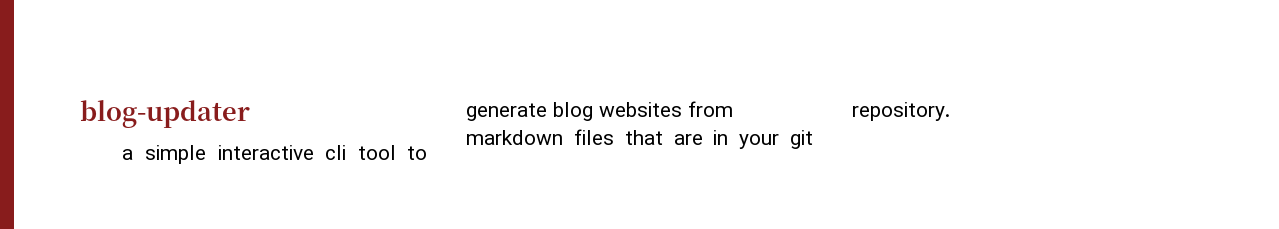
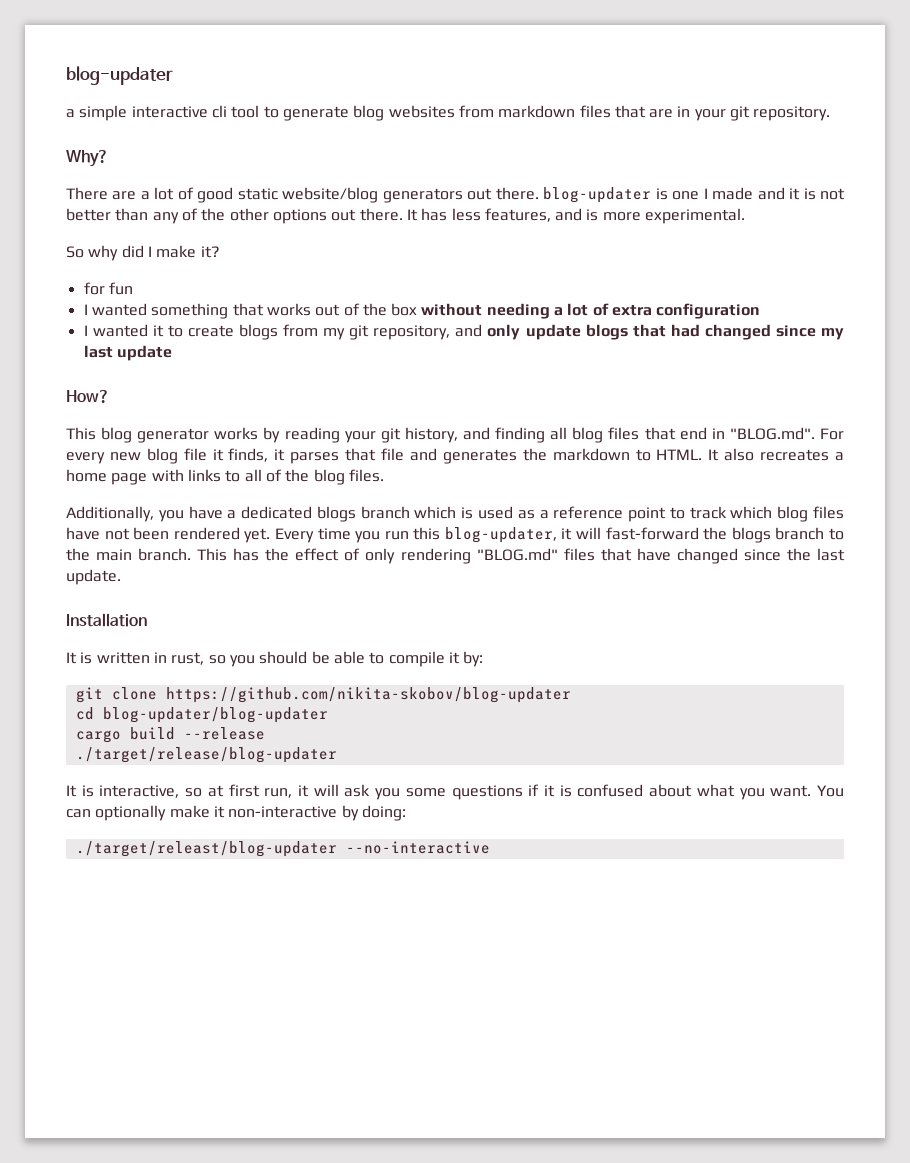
(950, 111) none -> [66,150,109,167] [66,187,846,203] [66,208,746,224] [66,245,220,261] [83,282,133,295] [83,303,761,319] [83,324,844,340] [83,345,172,361] [66,390,110,403] [66,427,844,443] [66,448,845,464] [66,469,384,485] [66,506,845,522] [66,527,845,543] [66,548,845,564] [66,569,121,585] [66,613,147,627] [66,651,484,667] [75,687,571,703] [75,707,328,723] [75,727,265,743] [75,747,337,763] [66,784,844,800] [66,805,406,821] [75,841,490,857] // Why? // There are a lot of good static website/blog generators out there. blog-updater is one I made and it is not better than any of the other options out there. It has less features, and is more experimental. // So why did I make it? // for fun // I wanted something that works out of the box without needing a lot of extra configuration // I wanted it to create blogs from my git repository, and only update blogs that had changed since my last update // How? // This blog generator works by reading your git history, and finding all blog files that end in "BLOG.md". For every new blog file it finds, it parses that file and generates the markdown to HTML. It also recreates a home page with links to all of the blog files. // Additionally, you have a dedicated blogs branch which is used as a reference point to track which blog files have not been rendered yet. Every time you run this blog-updater, it will fast-forward the blogs branch to the main branch. This has the effect of only rendering "BLOG.md" files that have changed since the last update. // Installation // It is written in rust, so you should be able to compile it by: // git clone https://github.com/nikita-skobov/blog-updater // cd blog-updater/blog-updater // cargo build --release // ./target/release/blog-updater // It is interactive, so at first run, it will ask you some questions if it is confused about what you want. You can optionally make it non-interactive by doing: // ./target/releast/blog-updater --no-interactive

